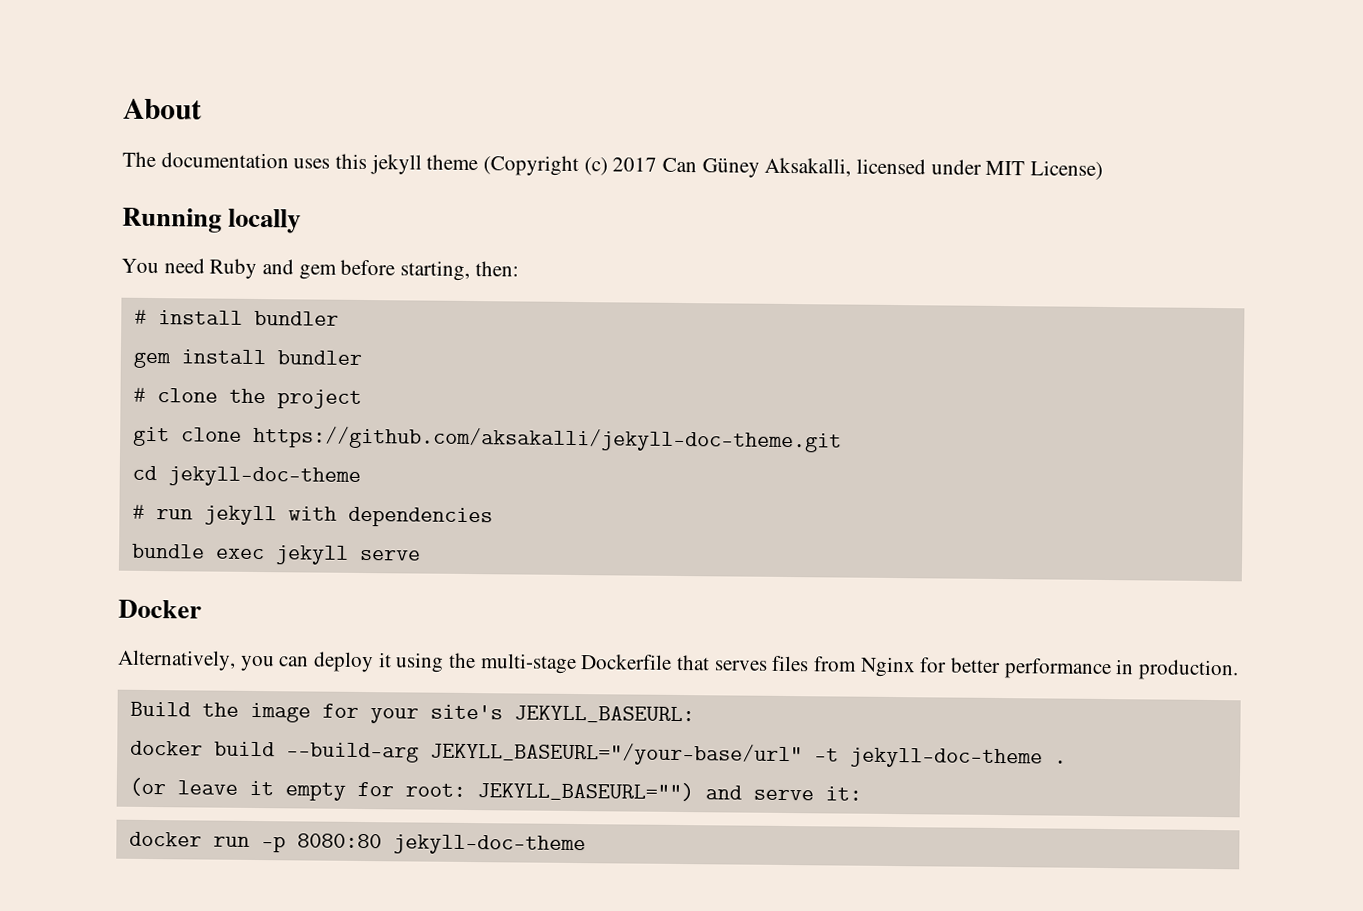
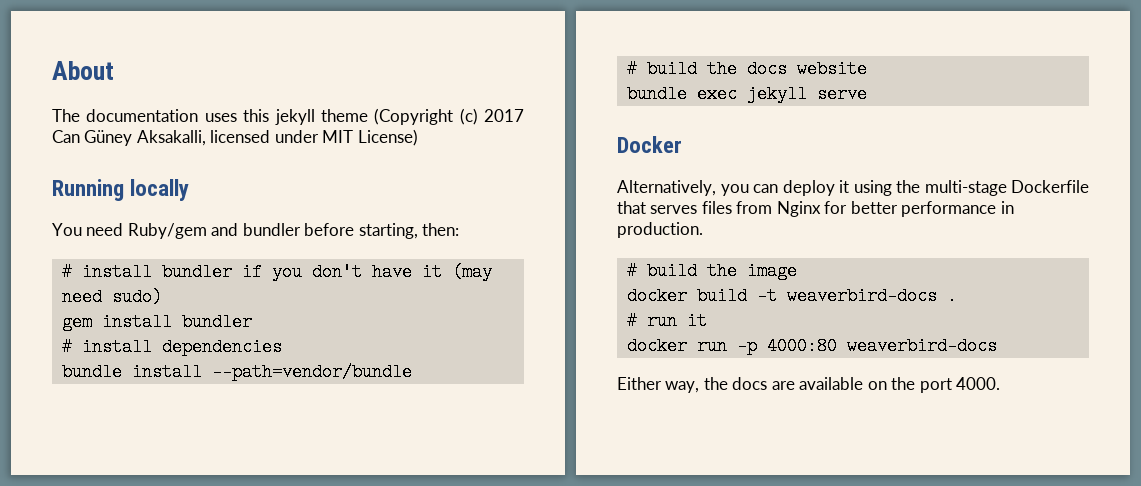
[209,258,337,280] Ruby and gem -> [127,223,301,239] Ruby/gem and bundler
[132,349,362,369] [132,387,362,409] [132,425,842,453] [131,465,361,487] [131,504,493,528] // gem install bundler // # clone the project // git clone https://github.com/aksakalli/jekyll-doc-theme.git // cd jekyll-doc-theme // # run jekyll with dependencies -> [241,263,492,281] [61,288,162,306] [61,313,252,331] [61,338,282,356] [61,363,412,381] [626,60,867,78] if you don't have it (may need sudo) // gem install bundler // # install dependencies // bundle install --path=vendor/bundle // # build the docs website
[129,701,191,717] Build -> [626,262,697,280] # build
[321,703,695,724] [129,740,1043,769] for your site's JEKYLL_BASEURL: // docker build --build-arg JEKYLL_BASEURL="/your-base/url" -t jekyll-doc-theme -> [626,287,937,305] // docker build -t weaverbird-docs
[128,777,862,802] [128,831,586,856] (or leave it empty for root: JEKYLL_BASEURL="") and serve it: // docker run -p 8080:80 jekyll-doc-theme -> [626,312,707,330] [626,337,997,355] [617,377,1001,393] # run it // docker run -p 4000:80 weaverbird-docs // Either way, the docs are available on the port 4000.

